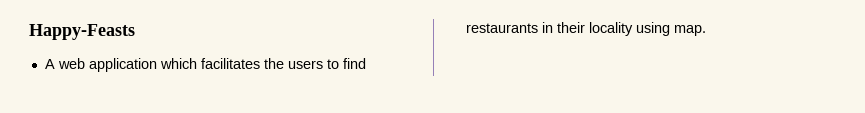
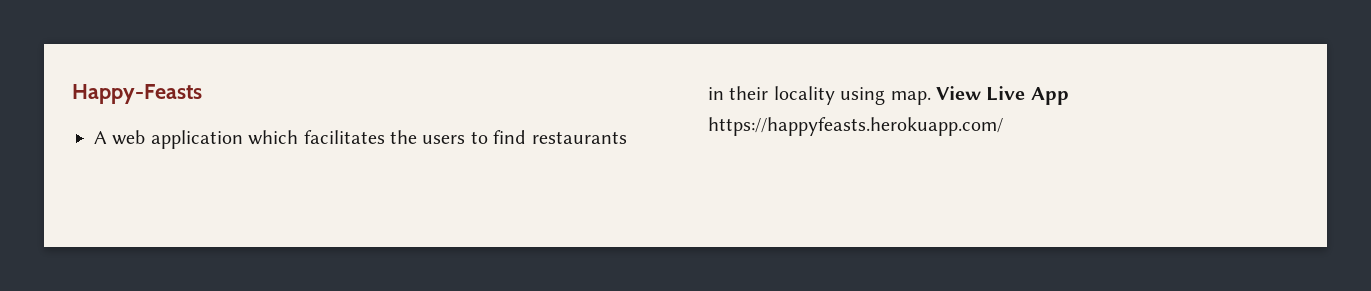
(706, 30) none -> [936,86,1069,105] [708,117,1003,136] View Live App https://happyfeasts.herokuapp.com/

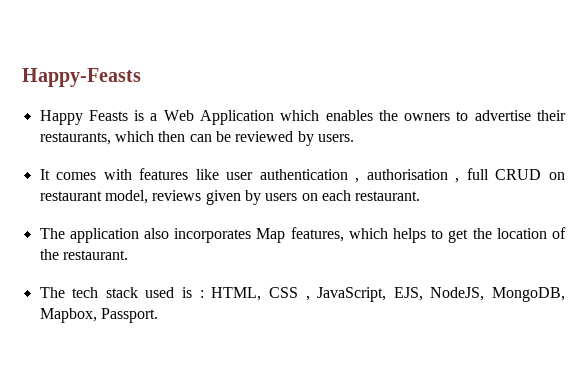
[94,130,627,149] [708,86,1069,105] [708,117,1003,136] A web application which facilitates the users to find restaurants in their locality using map. View Live App https://happyfeasts.herokuapp.com/ -> [39,110,567,125] [39,131,354,146] [39,168,565,183] [39,190,421,205] [39,227,566,243] [39,249,128,260] [39,287,566,302] [39,308,158,323] Happy Feasts is a Web Application which enables the owners to advertise their restaurants, which then can be reviewed by users. // It comes with features like user authentication , authorisation , full CRUD on restaurant model, reviews given by users on each restaurant. // The application also incorporates Map features, which helps to get the location of the restaurant. // The tech stack used is : HTML, CSS , JavaScript, EJS, NodeJS, MongoDB, Mapbox, Passport.

